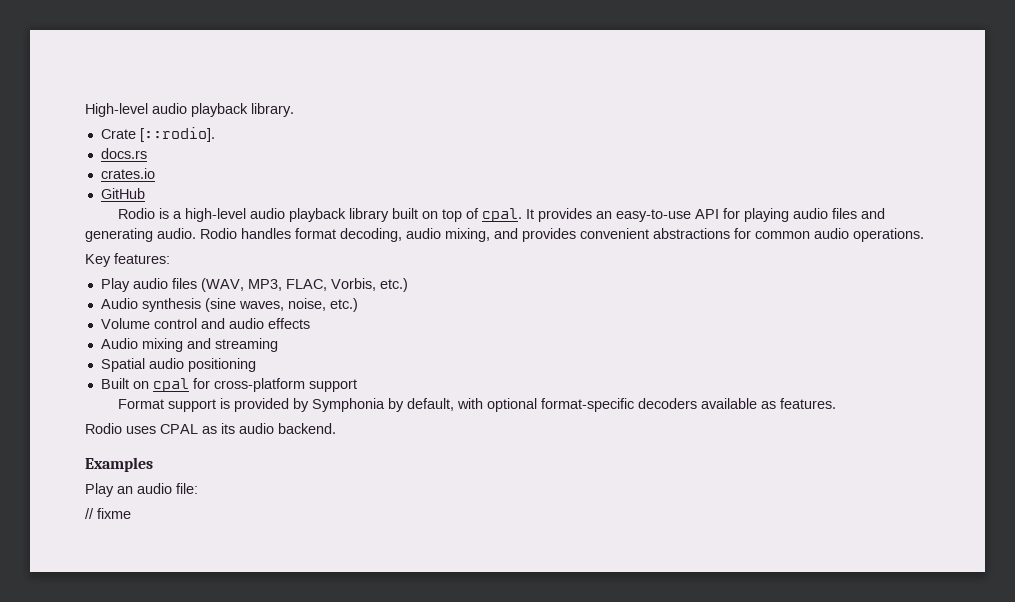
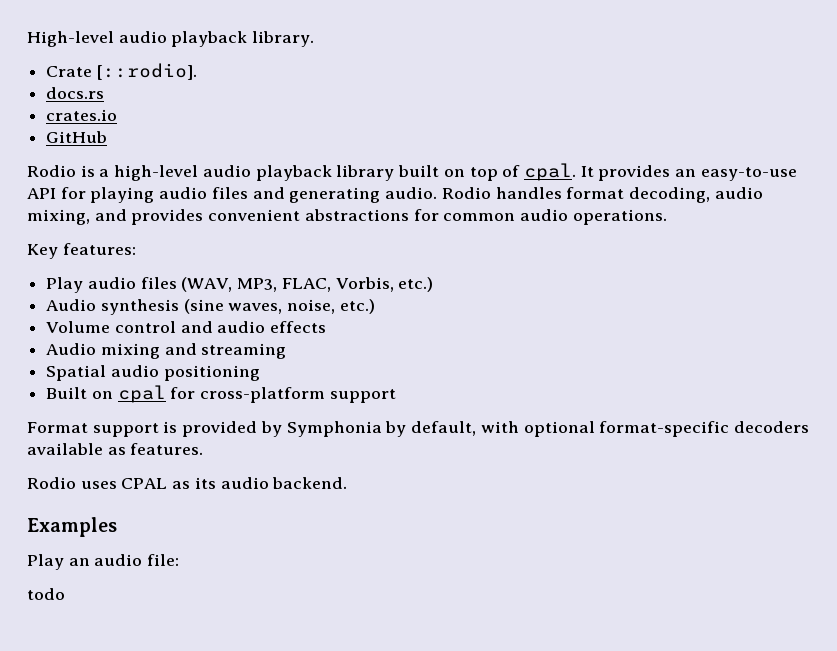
[85,508,131,519] // fixme -> [27,588,65,600] todo

